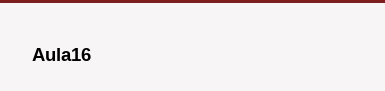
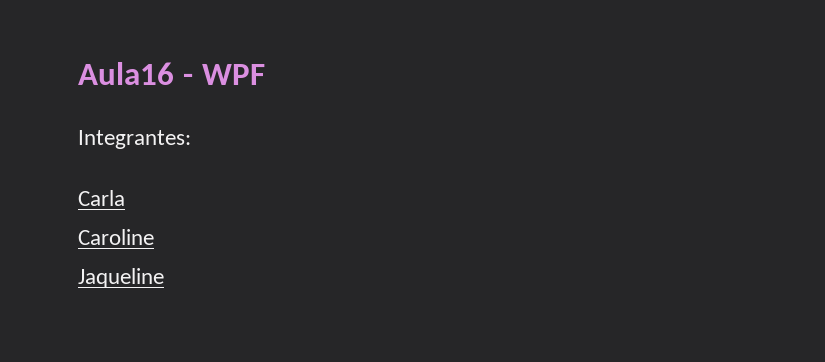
(91, 54) none -> [182,64,265,85] [78,130,191,149] [78,190,125,206] [78,229,154,245] [78,268,164,288] - WPF // Integrantes: // Carla // Caroline // Jaqueline

